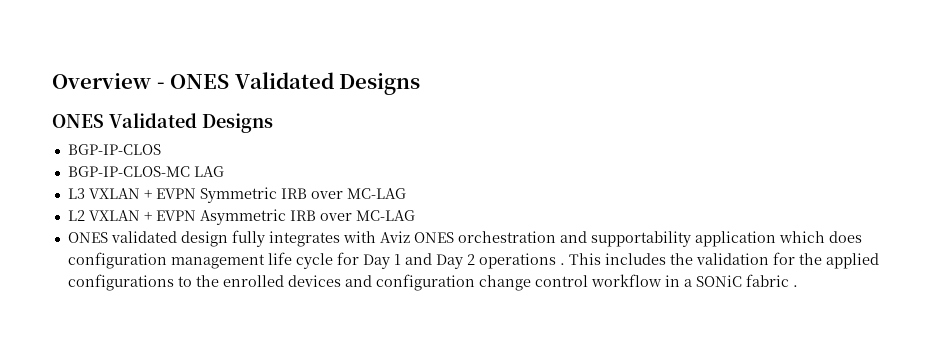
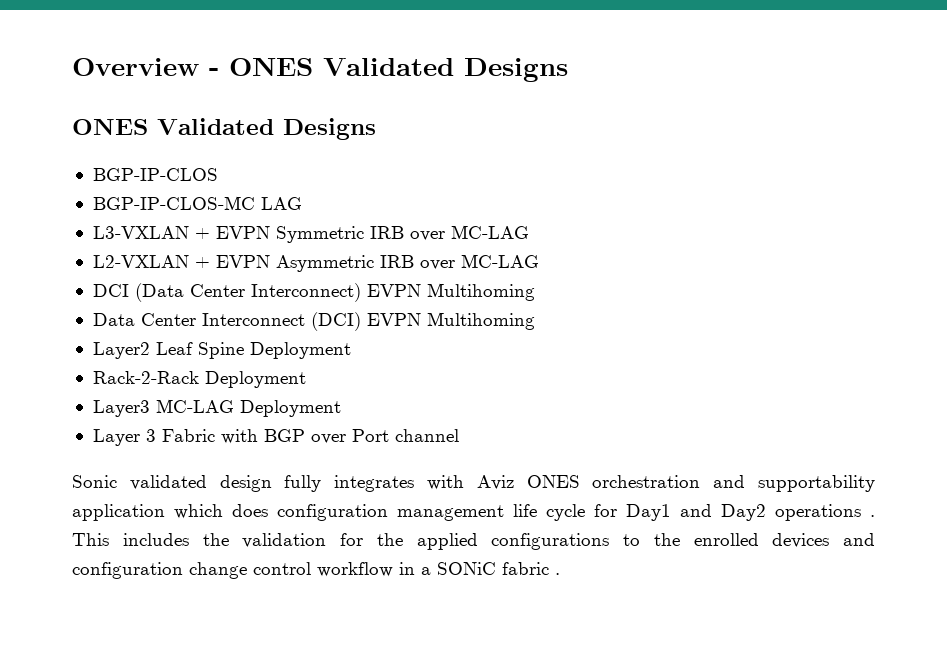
[67,188,140,199] L3 VXLAN -> [92,226,189,239] L3-VXLAN
[67,210,140,221] L2 VXLAN -> [92,255,189,268] L2-VXLAN
[67,232,108,243] ONES -> [92,283,535,302] [92,312,535,331] [92,342,351,359] [92,371,306,388] [92,399,341,417] [92,429,459,446] [72,475,117,488] DCI (Data Center Interconnect) EVPN Multihoming // Data Center Interconnect (DCI) EVPN Multihoming // Layer2 Leaf Spine Deployment // Rack-2-Rack Deployment // Layer3 MC-LAG Deployment // Layer 3 Fabric with BGP over Port channel // Sonic
[362,253,475,269] Day 1 and Day 2 -> [626,504,766,521] Day1 and Day2

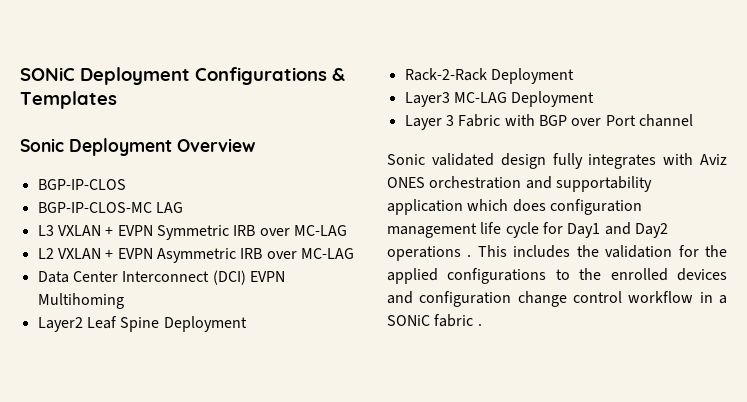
[72,57,568,82] [72,118,376,140] Overview - ONES Validated Designs // ONES Validated Designs -> [20,67,345,85] [20,91,117,109] [20,138,255,156] SONiC Deployment Configurations & Templates // Sonic Deployment Overview
[92,226,189,239] L3-VXLAN -> [37,225,101,236] L3 VXLAN
[92,255,189,268] L2-VXLAN -> [37,248,101,259] L2 VXLAN
[92,283,535,302] // DCI (Data Center Interconnect) EVPN Multihoming -> (354, 253) none

